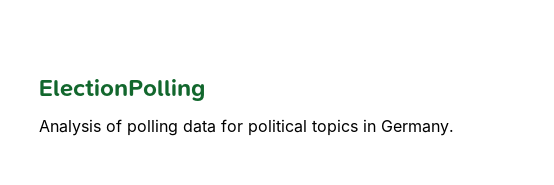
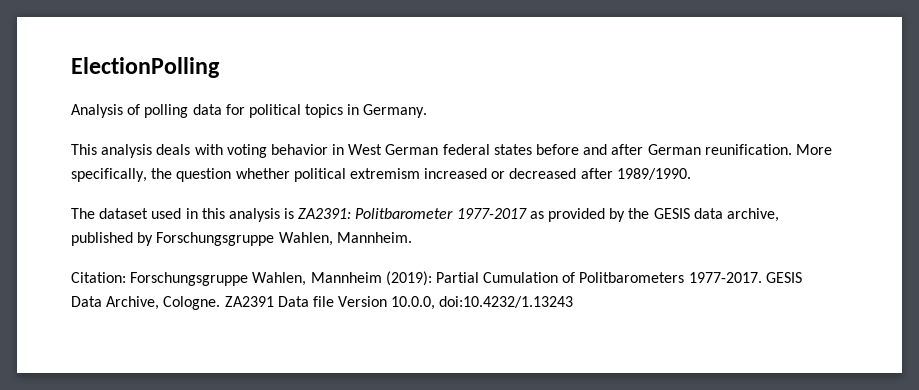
(454, 128) none -> [71,144,832,158] [71,168,691,182] [71,208,779,222] [71,232,412,246] [71,271,802,286] [71,296,574,310] // This analysis deals with voting behavior in West German federal states before and after German reunification. More specifically, the question whether political extremism increased or decreased after 1989/1990. // The dataset used in this analysis is ZA2391: Politbarometer 1977-2017 as provided by the GESIS data archive, published by Forschungsgruppe Wahlen, Mannheim. // Citation: Forschungsgruppe Wahlen, Mannheim (2019): Partial Cumulation of Politbarometers 1977-2017. GESIS Data Archive, Cologne. ZA2391 Data file Version 10.0.0, doi:10.4232/1.13243

